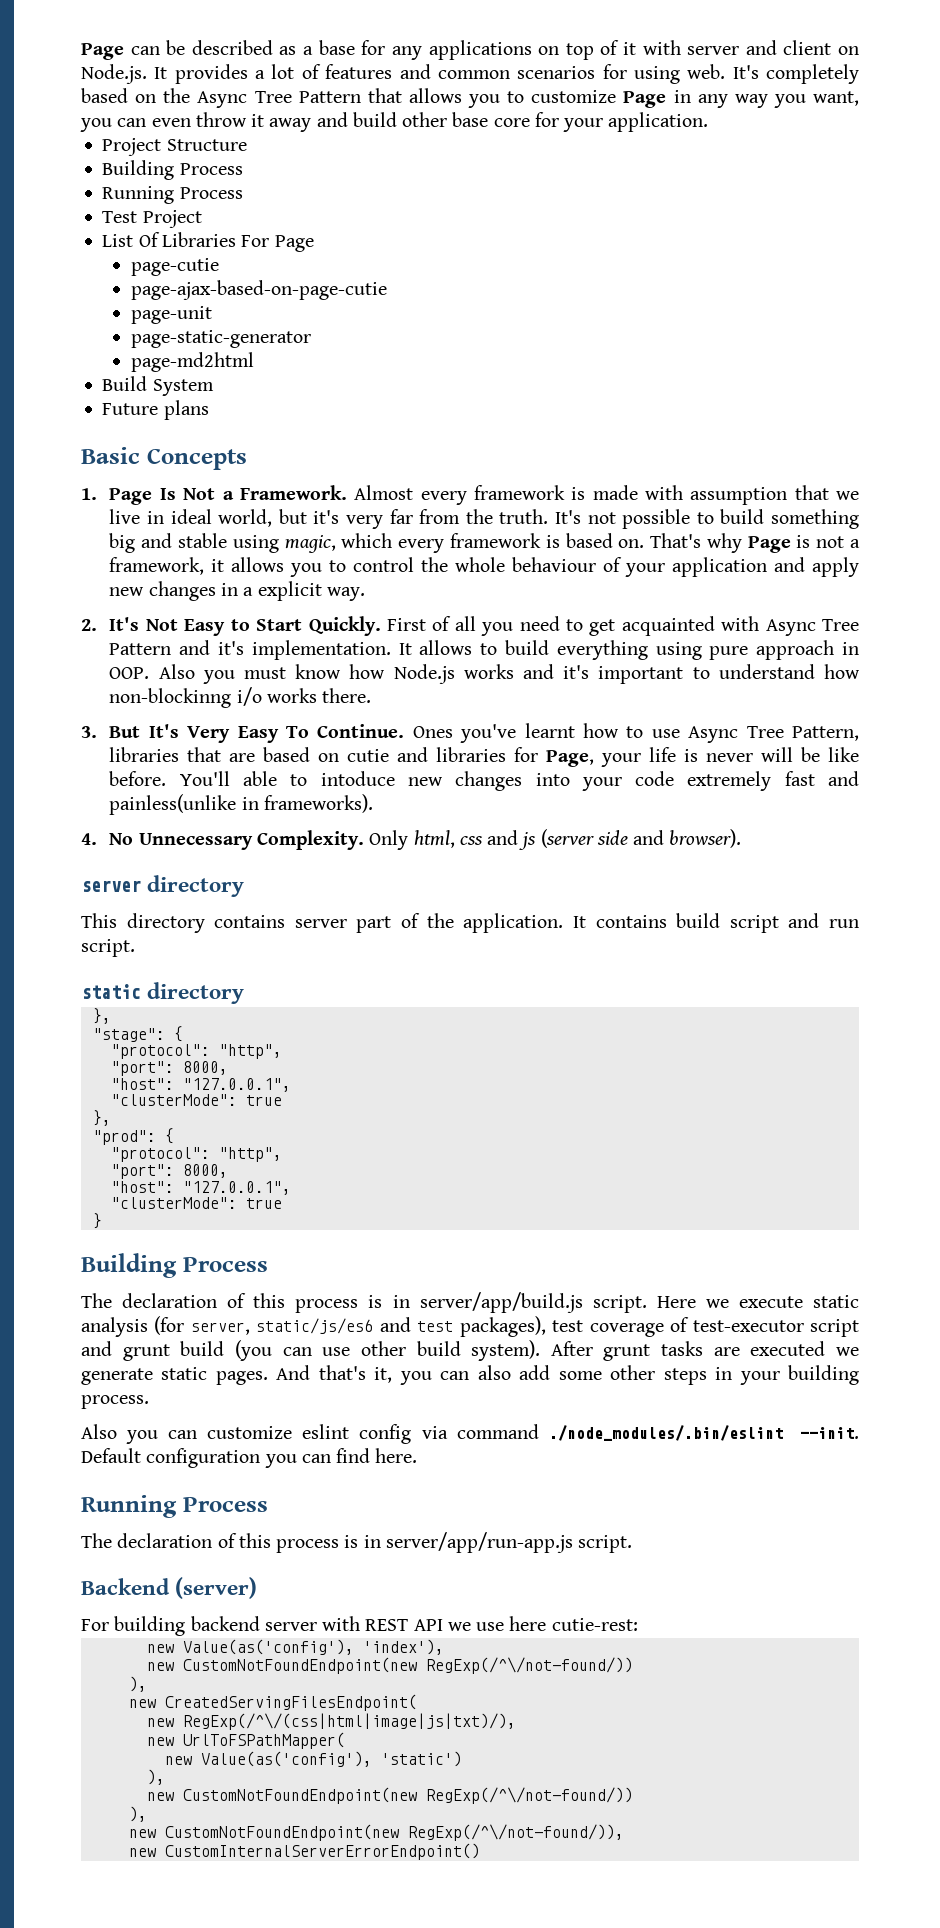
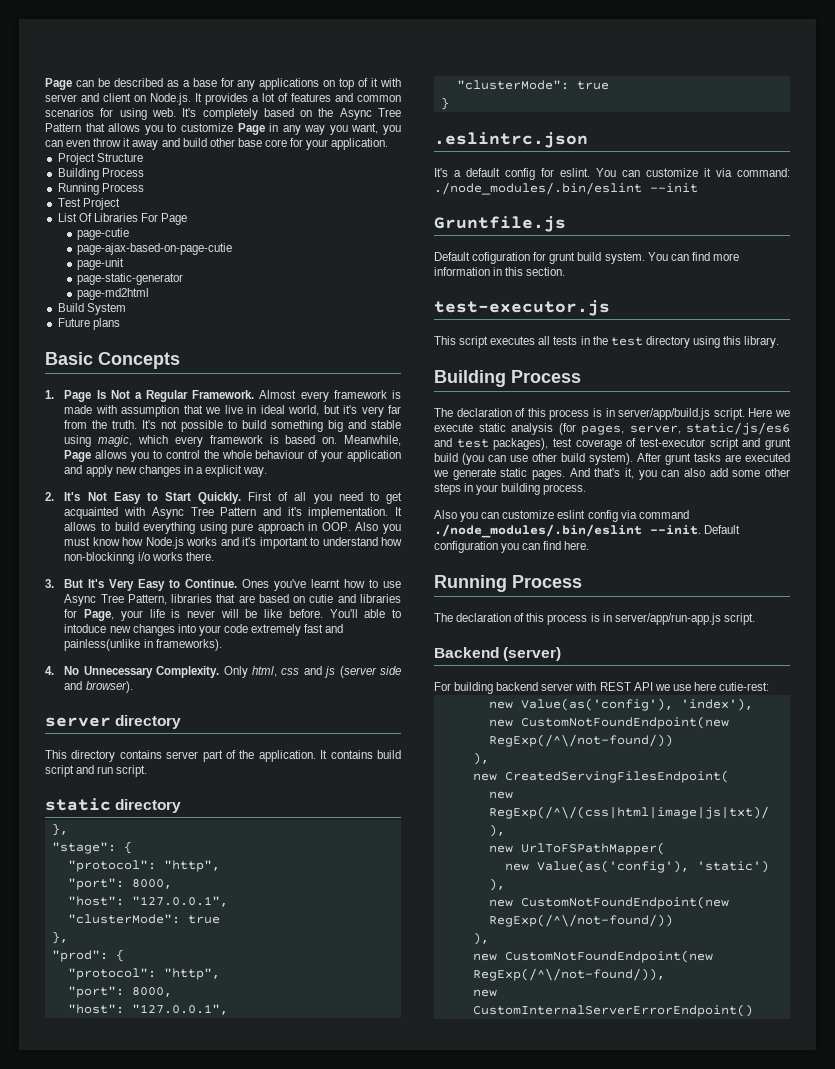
(234, 495) none -> [146,390,189,402] Regular
[650,533,860,553] [109,557,225,575] That's why Page is not a framework, it -> [343,435,401,446] [64,450,92,462] Meanwhile, Page
[286,726,310,738] To -> [169,579,181,588] to
(102, 1221) none -> [434,132,588,148] [434,168,790,180] [434,182,698,195] [434,216,566,232] [434,252,739,264] [434,267,566,276] [434,300,610,316] [434,336,780,348] // .eslintrc.json // It's a default config for eslint. You can customize it via command: ./node_modules/.bin/eslint --init // Gruntfile.js // Default cofiguration for grunt build system. You can find more information in this section. // test-executor.js // This script executes all tests in the test directory using this library.
(185, 1325) none -> [581,425,624,435] pages,

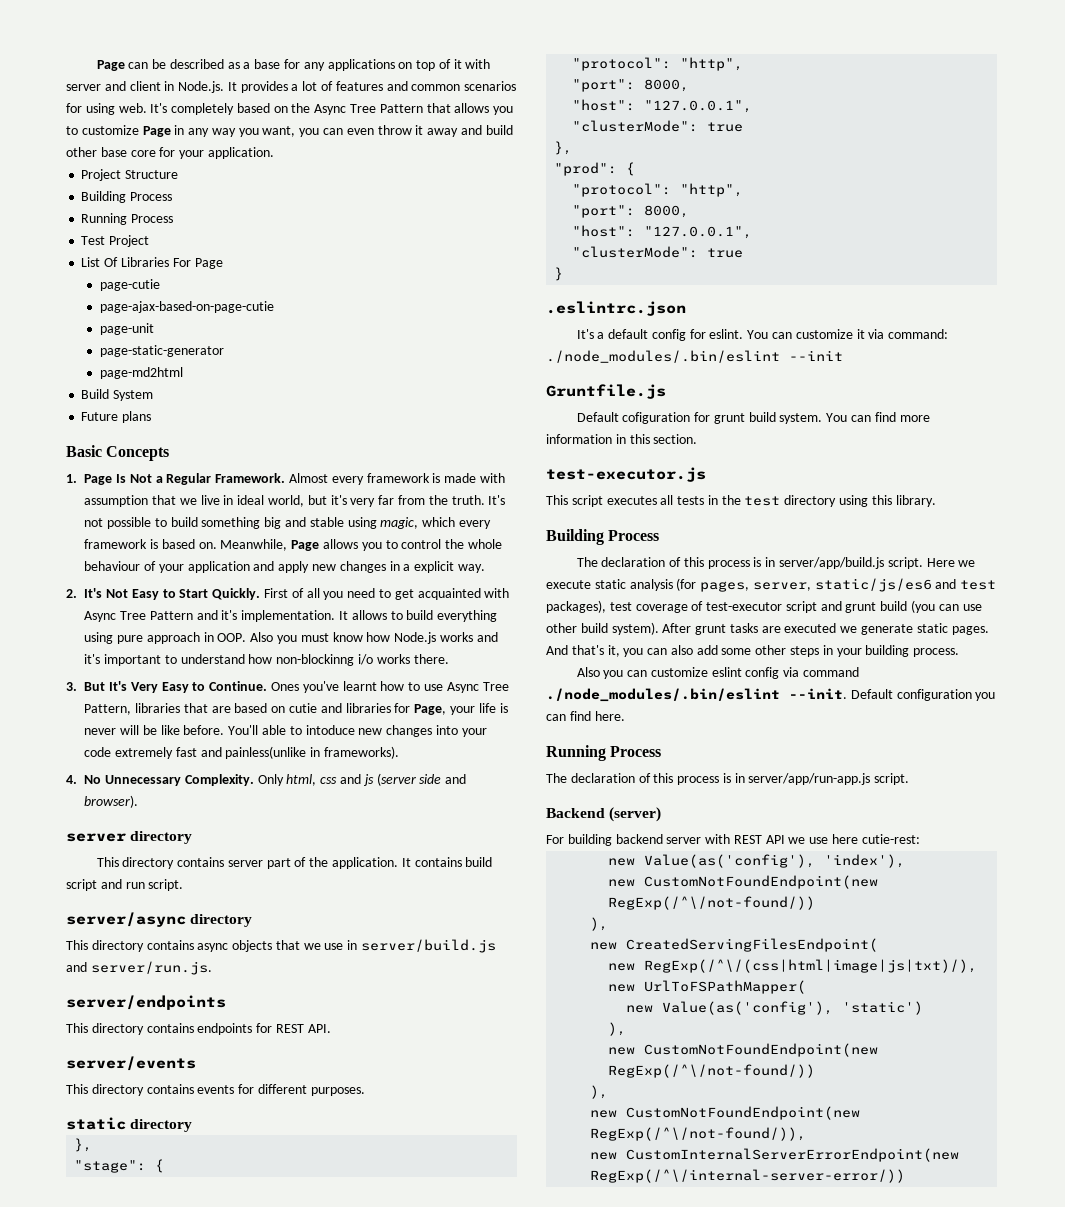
[134,95,146,102] on -> [164,81,175,91] in
(148, 771) none -> [66,912,253,927] [66,939,497,953] [66,961,212,975] [66,995,226,1010] [66,1023,331,1035] [66,1056,196,1071] [66,1084,365,1096] // server/async directory // This directory contains async objects that we use in server/build.js and server/run.js. // server/endpoints // This directory contains endpoints for REST API. // server/events // This directory contains events for different purposes.
[472,1004,753,1017] CustomInternalServerErrorEndpoint() -> [626,1148,960,1162] [590,1169,906,1183] CustomInternalServerErrorEndpoint(new RegExp(/^\/internal-server-error/))

